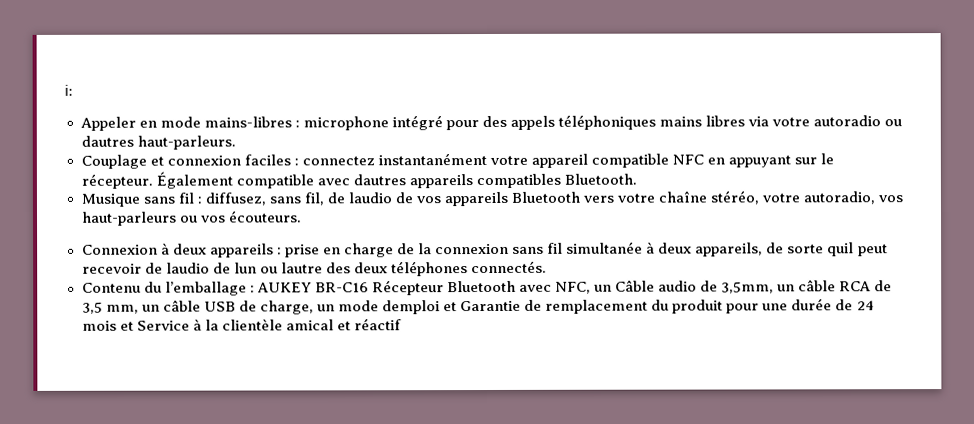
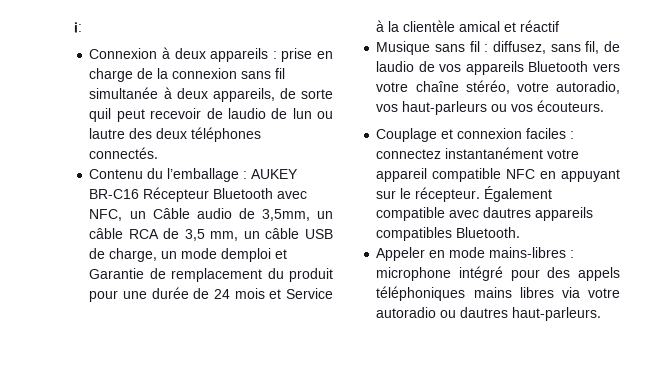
[79,114,903,131] [80,135,236,150] [80,153,835,169] [80,171,637,189] [80,190,904,207] [80,210,302,226] // Appeler en mode mains-libres : microphone intégré pour des appels téléphoniques mains libres via votre autoradio ou dautres haut-parleurs. // Couplage et connexion faciles : connectez instantanément votre appareil compatible NFC en appuyant sur le récepteur. Également compatible avec dautres appareils compatibles Bluetooth. // Musique sans fil : diffusez, sans fil, de laudio de vos appareils Bluetooth vers votre chaîne stéréo, votre autoradio, vos haut-parleurs ou vos écouteurs. -> (82, 27) none
(402, 324) none -> [376,41,620,55] [376,61,620,75] [376,80,620,94] [376,100,605,115] [376,128,575,142] [376,147,580,159] [376,168,620,182] [376,186,553,202] [376,207,594,221] [376,227,521,241] [376,247,575,261] [376,266,620,281] [376,286,620,301] [376,307,602,321] // Musique sans fil : diffusez, sans fil, de laudio de vos appareils Bluetooth vers votre chaîne stéréo, votre autoradio, vos haut-parleurs ou vos écouteurs. // Couplage et connexion faciles : connectez instantanément votre appareil compatible NFC en appuyant sur le récepteur. Également compatible avec dautres appareils compatibles Bluetooth. // Appeler en mode mains-libres : microphone intégré pour des appels téléphoniques mains libres via votre autoradio ou dautres haut-parleurs.

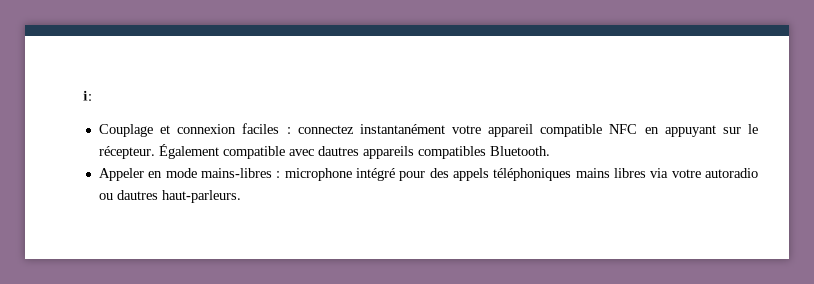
[89,47,333,62] [89,68,286,82] [89,87,333,102] [89,108,333,122] [89,127,262,142] [89,147,159,159] [89,168,299,182] [89,187,308,202] [89,208,333,221] [89,228,333,241] [89,248,288,262] [89,268,333,282] [89,287,333,302] [376,20,560,32] [376,41,620,55] [376,61,620,75] [376,80,620,94] [376,100,605,115] // Connexion à deux appareils : prise en charge de la connexion sans fil simultanée à deux appareils, de sorte quil peut recevoir de laudio de lun ou lautre des deux téléphones connectés. // Contenu du l’emballage : AUKEY BR-C16 Récepteur Bluetooth avec NFC, un Câble audio de 3,5mm, un câble RCA de 3,5 mm, un câble USB de charge, un mode demploi et Garantie de remplacement du produit pour une durée de 24 mois et Service à la clientèle amical et réactif // Musique sans fil : diffusez, sans fil, de laudio de vos appareils Bluetooth vers votre chaîne stéréo, votre autoradio, vos haut-parleurs ou vos écouteurs. -> (92, 95) none

